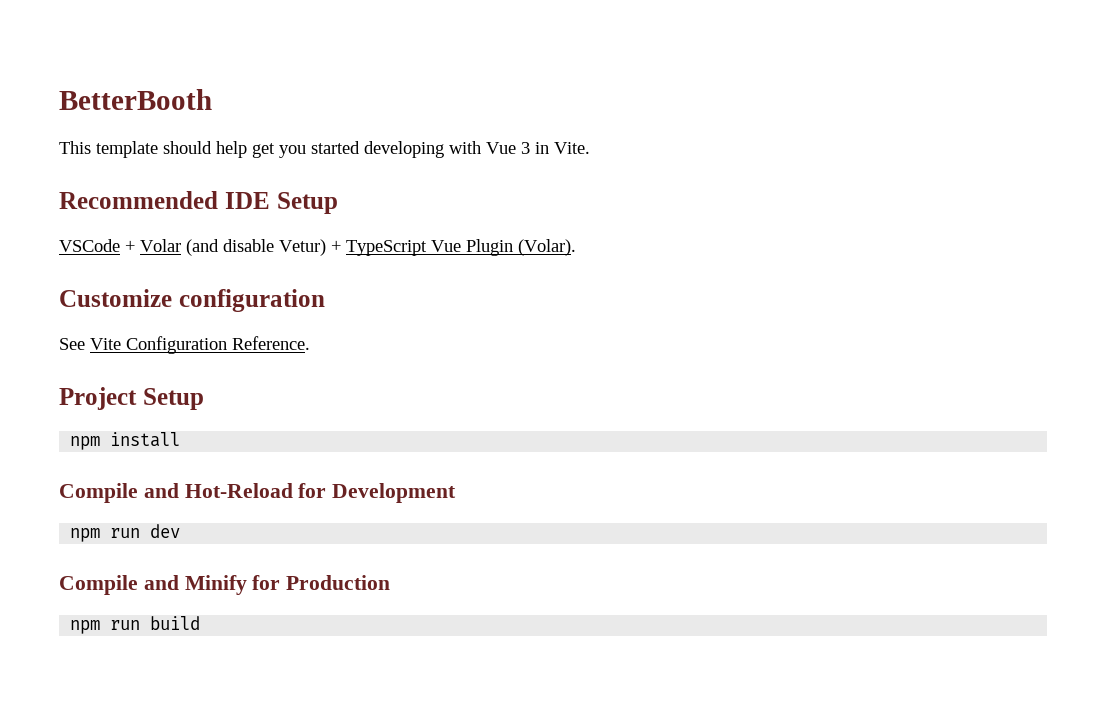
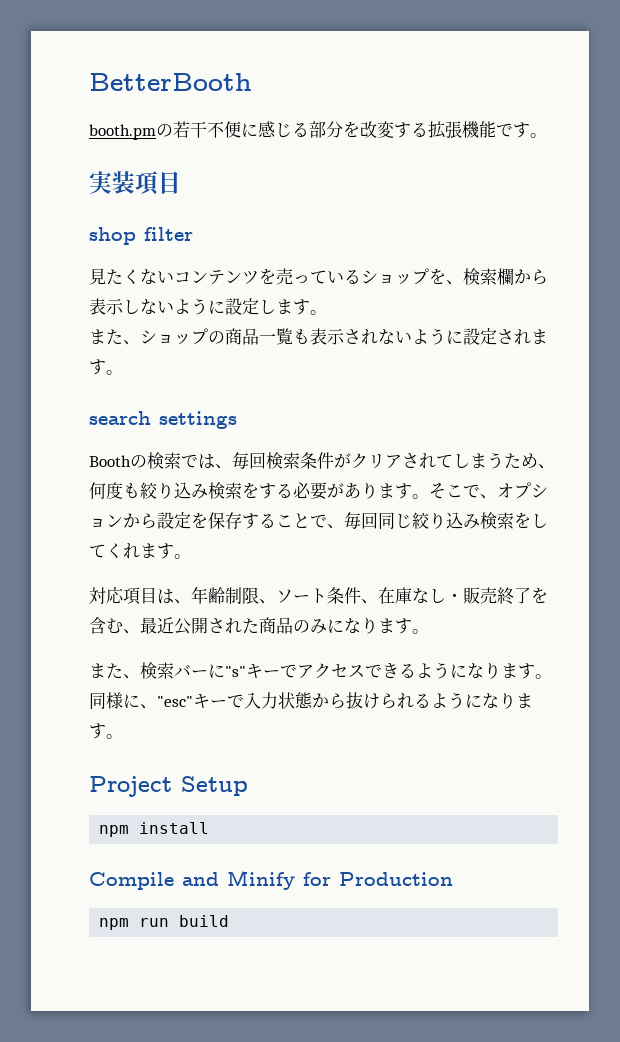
[59,141,590,158] [59,191,338,214] [59,239,576,256] [59,289,325,312] [59,336,310,354] [59,387,204,410] [70,432,181,450] [59,483,457,503] [70,524,181,542] This template should help get you started developing with Vue 3 in Vite. // Recommended IDE Setup // VSCode + Volar (and disable Vetur) + TypeScript Vue Plugin (Volar). // Customize configuration // See Vite Configuration Reference. // Project Setup // npm install // Compile and Hot-Reload for Development // npm run dev -> [89,121,547,140] [89,171,181,195] [89,227,193,245] [89,268,548,285] [89,298,327,315] [89,328,548,345] [89,359,123,375] [89,411,237,429] [89,452,555,470] [89,482,548,500] [89,512,548,530] [89,543,191,559] [89,586,548,605] [89,617,429,635] [89,662,552,679] [89,692,533,709] [89,723,123,739] [89,776,248,797] [99,822,210,837] booth.pmの若干不便に感じる部分を改変する拡張機能です。 // 実装項目 // shop filter // 見たくないコンテンツを売っているショップを、検索欄から表示しないように設定します。 // また、ショップの商品一覧も表示されないように設定されます。 // search settings // Boothの検索では、毎回検索条件がクリアされてしまうため、何度も絞り込み検索をする必要があります。そこで、オプションから設定を保存することで、毎回同じ絞り込み検索をしてくれます。 // 対応項目は、年齢制限、ソート条件、在庫なし・販売終了を含む、最近公開された商品のみになります。 // また、検索バーに"s"キーでアクセスできるようになります。同様に、"esc"キーで入力状態から抜けられるようになります。 // Project Setup // npm install

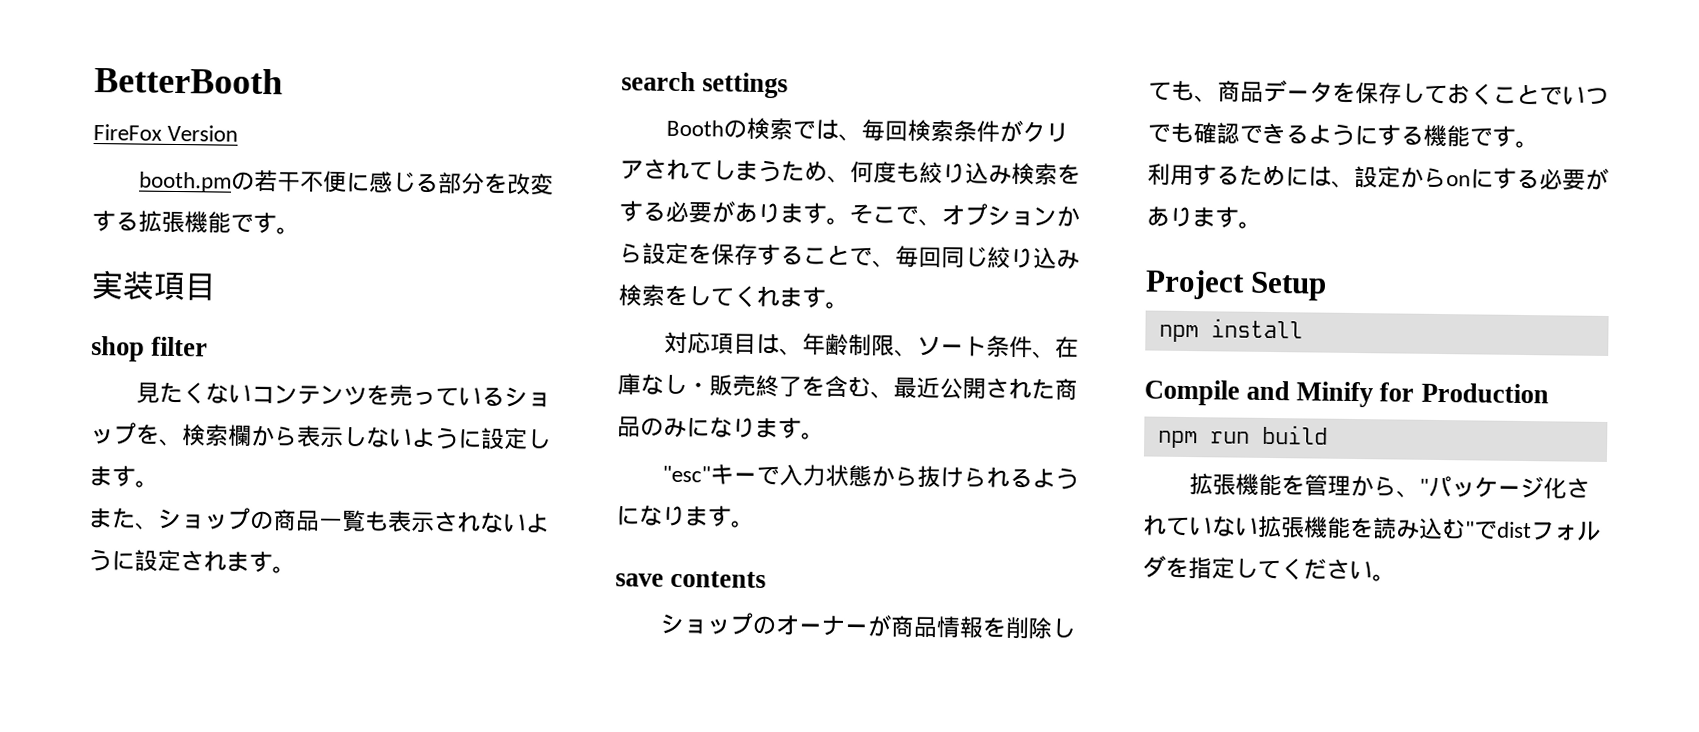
(252, 82) none -> [93,124,239,142] // FireFox Version
[89,662,552,679] [89,692,157,709] また、検索バーに"s"キーでアクセスできるようになります。同様に、 -> (825, 436) none
(123, 736) none -> [615,570,767,589] [660,612,1077,640] [1148,79,1609,106] [1147,122,1539,149] [1147,163,1609,191] [1146,206,1262,229] // save contents // ショップのオーナーが商品情報を削除しても、商品データを保存しておくことでいつでも確認できるようにする機能です。 // 利用するためには、設定からonにする必要があります。
(230, 921) none -> [1189,473,1591,500] [1143,514,1601,541] [1142,555,1396,582] // 拡張機能を管理から、"パッケージ化されていない拡張機能を読み込む"でdistフォルダを指定してください。

